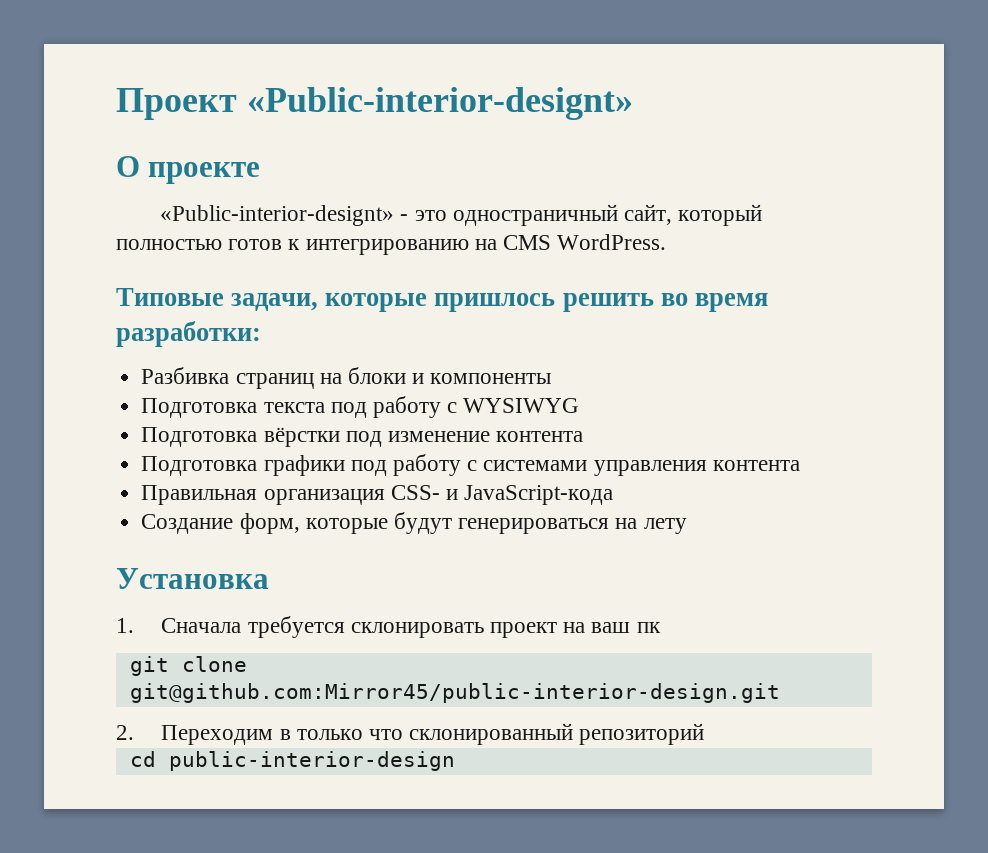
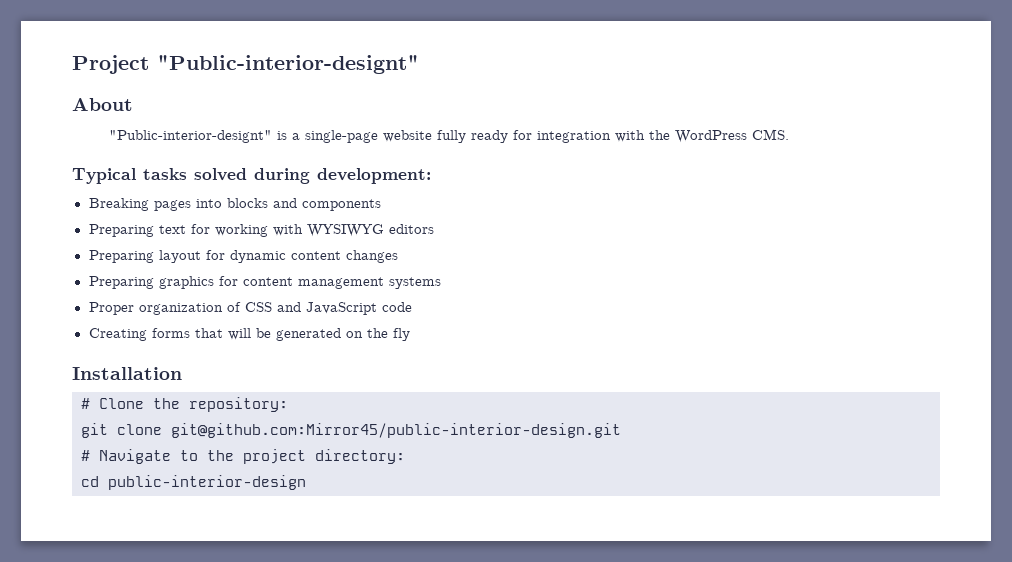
[116,87,633,120] [116,156,261,184] [160,204,763,226] [116,234,667,255] [116,288,768,312] [116,321,261,347] [141,367,552,389] [141,396,580,418] [141,427,584,447] [141,454,800,476] [141,485,614,505] [141,512,687,534] [116,568,269,589] [116,616,661,638] [129,656,247,676] [129,683,780,703] [116,723,705,745] Проект «Public-interior-designt» // О проекте // «Public-interior-designt» - это одностраничный сайт, который полностью готов к интегрированию на CMS WordPress. // Типовые задачи, которые пришлось решить во время разработки: // Разбивка страниц на блоки и компоненты // Подготовка текста под работу с WYSIWYG // Подготовка вёрстки под изменение контента // Подготовка графики под работу с системами управления контента // Правильная организация CSS- и JavaScript-кода // Создание форм, которые будут генерироваться на лету // Установка // 1. Сначала требуется склонировать проект на ваш пк // git clone git@github.com:Mirror45/public-interior-design.git // 2. Переходим в только что склонированный репозиторий -> [72,55,419,74] [72,98,133,111] [108,129,789,143] [72,168,431,184] [88,198,381,211] [88,224,434,237] [88,250,398,263] [88,276,441,289] [88,302,412,315] [88,328,410,341] [72,367,182,380] [81,397,288,412] [81,423,621,438] [81,449,405,464] Project "Public-interior-designt" // About // "Public-interior-designt" is a single-page website fully ready for integration with the WordPress CMS. // Typical tasks solved during development: // Breaking pages into blocks and components // Preparing text for working with WYSIWYG editors // Preparing layout for dynamic content changes // Preparing graphics for content management systems // Proper organization of CSS and JavaScript code // Creating forms that will be generated on the fly // Installation // # Clone the repository: // git clone git@github.com:Mirror45/public-interior-design.git // # Navigate to the project directory:

